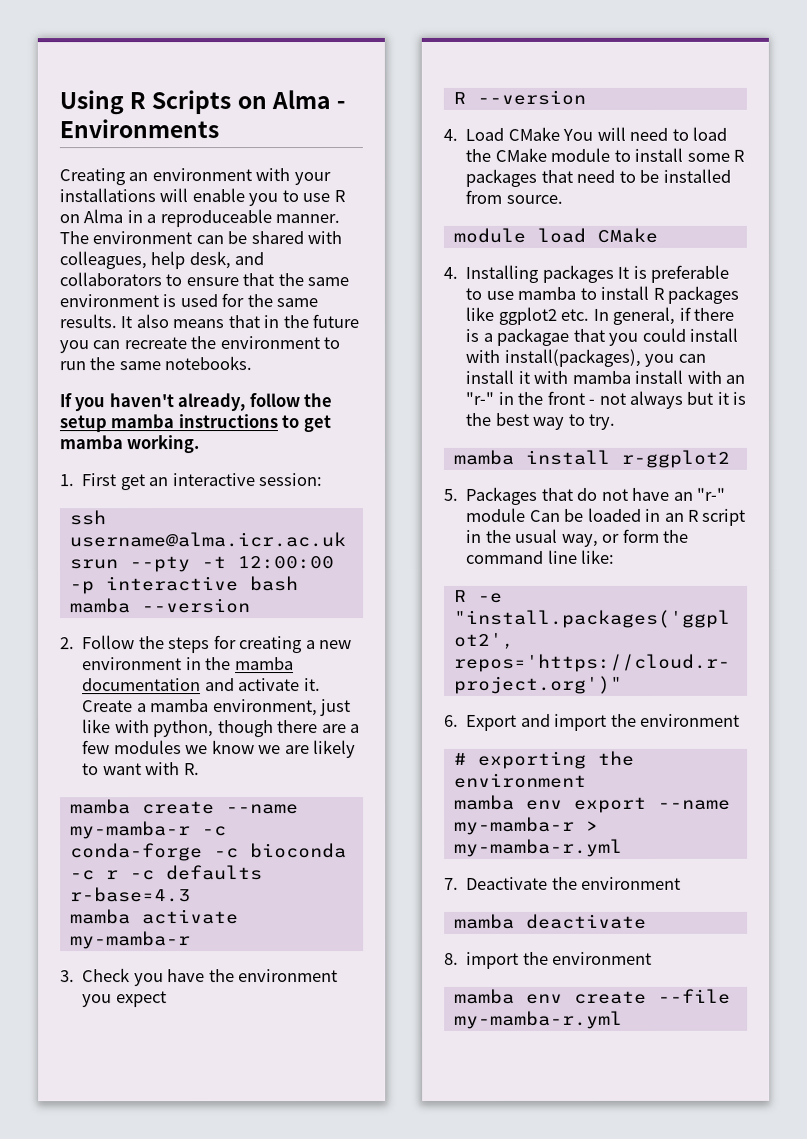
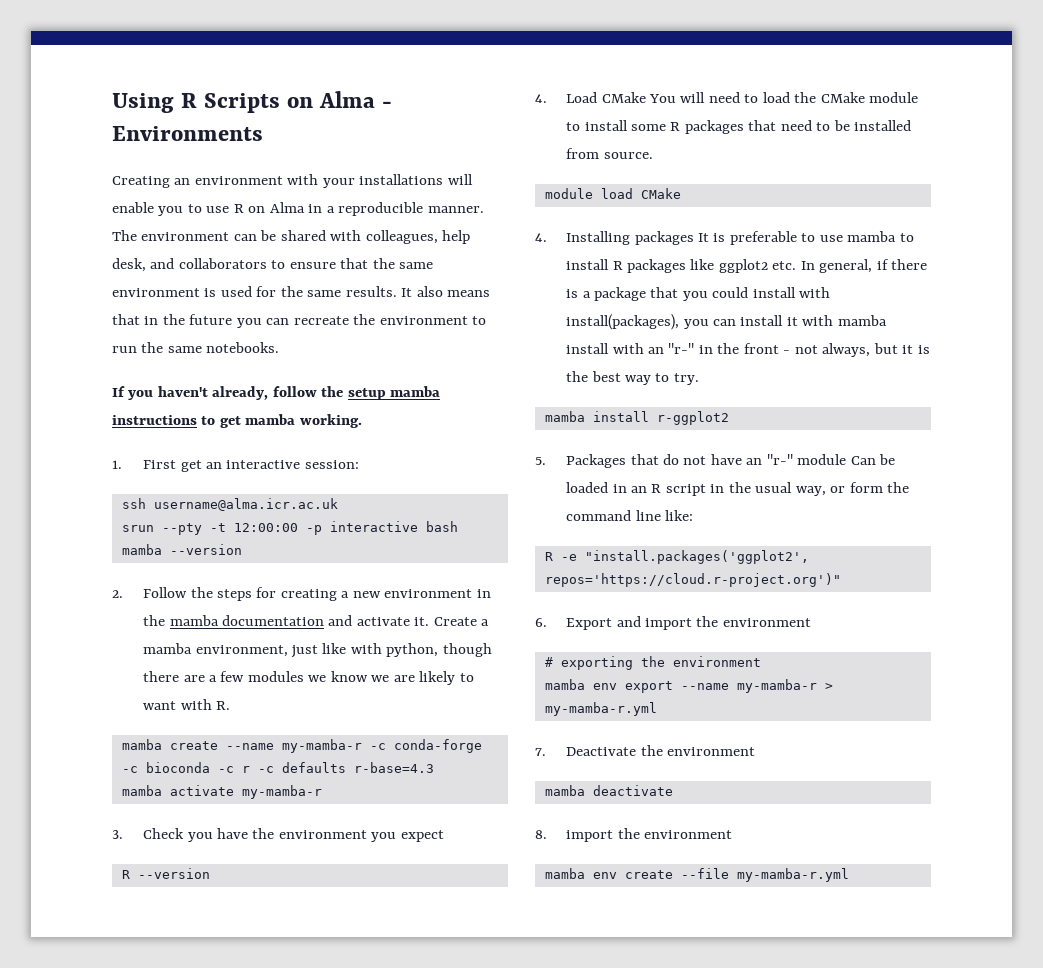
[159,209,272,228] reproduceable -> [338,202,424,216] reproducible
[496,327,570,346] packagae -> [593,287,646,301] package
[628,390,683,409] always -> [822,343,871,357] always,

